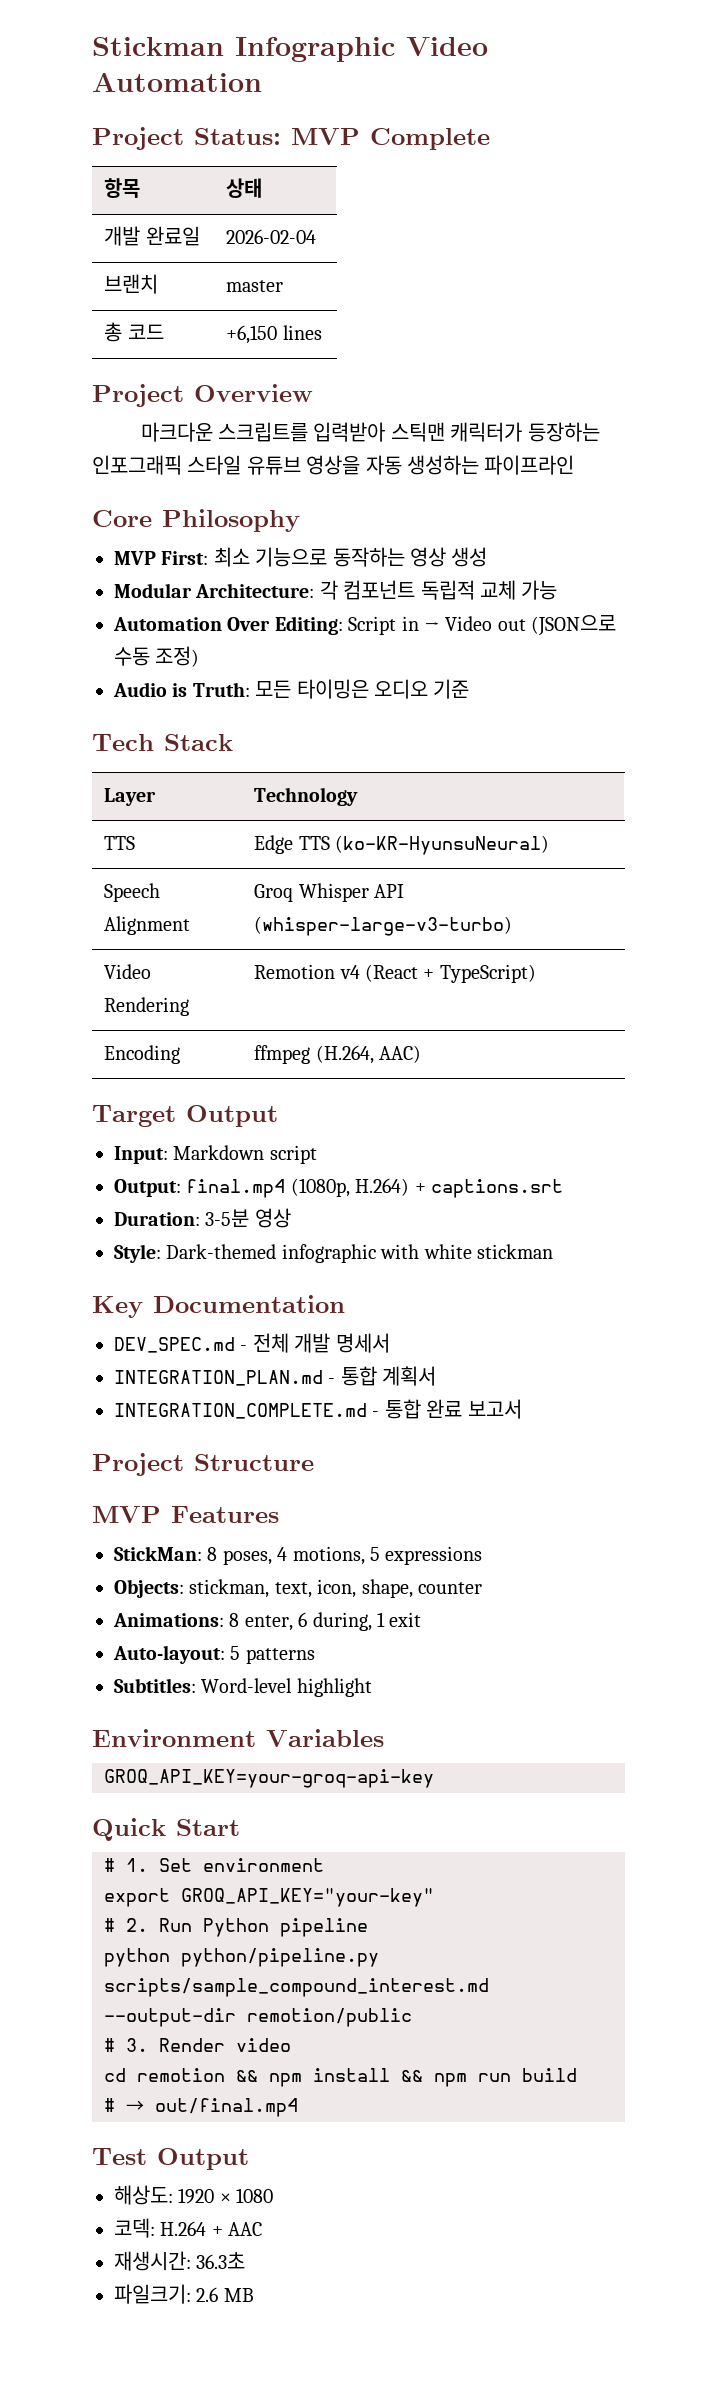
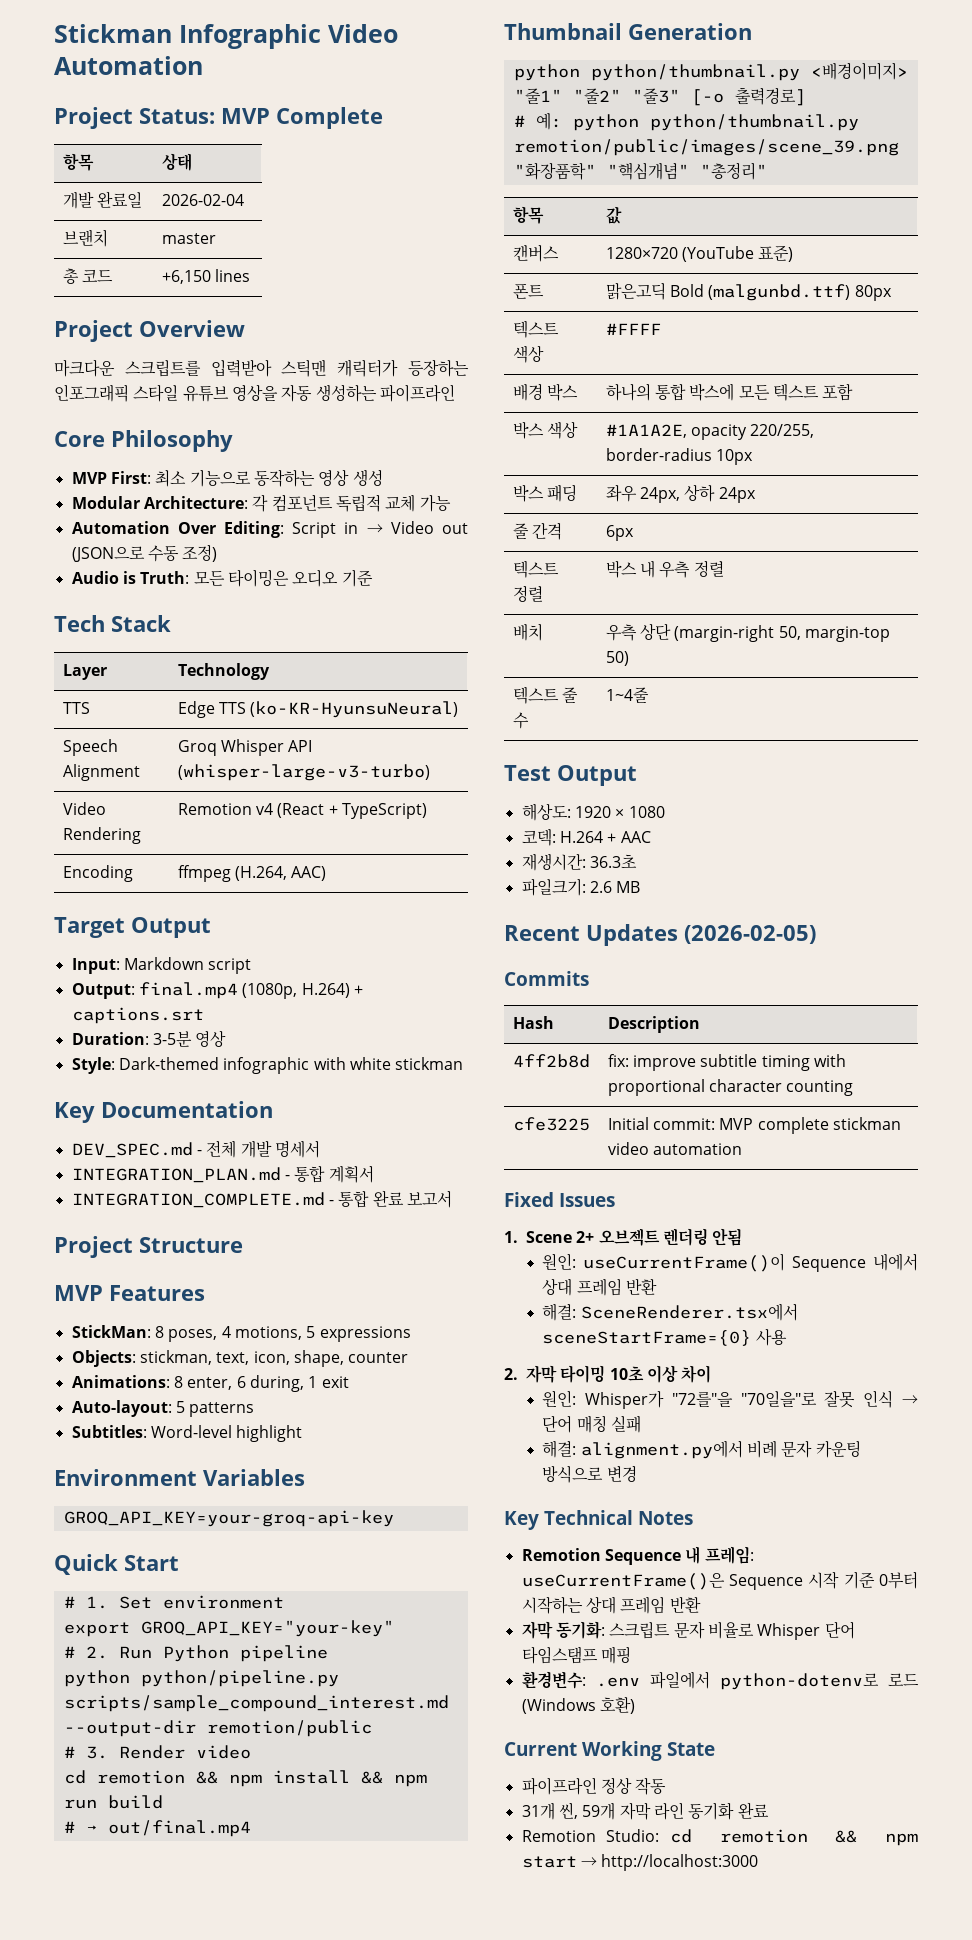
(298, 2107) none -> [504,23,752,40] [513,62,908,81] [513,87,806,106] [513,113,859,131] [513,139,899,156] [513,162,767,180] [512,206,544,224] [605,206,622,224] [512,244,559,262] [605,245,794,262] [512,284,544,299] [605,282,892,301] [512,320,559,338] [512,345,544,363] [605,323,661,335] [512,383,579,401] [605,383,854,401] [512,421,579,439] [605,424,815,440] [605,448,754,465] [512,484,578,502] [605,484,756,503] [512,522,563,540] [605,525,634,541] [512,560,559,578] [512,585,543,602] [605,560,724,578] [512,623,543,641] [605,623,890,642] [605,651,629,666] [512,686,579,704] [512,712,529,729] [605,687,649,703] // Thumbnail Generation // python python/thumbnail.py <배경이미지> "줄1" "줄2" "줄3" [-o 출력경로] // # 예: python python/thumbnail.py remotion/public/images/scene_39.png "화장품학" "핵심개념" "총정리" // 항목 | 값 // 캔버스 | 1280×720 (YouTube 표준) // 폰트 | 맑은고딕 Bold (malgunbd.ttf) 80px // 텍스트 색상 | #FFFF // 배경 박스 | 하나의 통합 박스에 모든 텍스트 포함 // 박스 색상 | #1A1A2E, opacity 220/255, border-radius 10px // 박스 패딩 | 좌우 24px, 상하 24px // 줄 간격 | 6px // 텍스트 정렬 | 박스 내 우측 정렬 // 배치 | 우측 상단 (margin-right 50, margin-top 50) // 텍스트 줄 수 | 1~4줄
(254, 2295) none -> [504,924,816,946] [504,971,589,986] [512,1016,554,1029] [607,1016,700,1033] [512,1054,590,1068] [607,1054,846,1071] [607,1079,854,1096] [512,1117,590,1131] [607,1117,901,1134] [607,1142,743,1155] [504,1192,615,1207] [504,1228,743,1246] [542,1253,918,1272] [542,1278,658,1296] [542,1303,798,1321] [542,1328,787,1346] [504,1365,712,1383] [542,1390,918,1409] [542,1415,642,1433] [542,1440,861,1459] [542,1465,637,1483] [504,1510,693,1530] [521,1546,754,1565] [521,1571,918,1590] [521,1596,701,1614] [521,1621,855,1640] [521,1646,631,1664] [521,1671,919,1690] [521,1697,635,1714] [504,1741,715,1761] [521,1777,667,1795] [521,1802,769,1820] [521,1829,918,1846] [521,1854,759,1871] // Recent Updates (2026-02-05) // Commits // Hash | Description // 4ff2b8d | fix: improve subtitle timing with proportional character counting // cfe3225 | Initial commit: MVP complete stickman video automation // Fixed Issues // 1. Scene 2+ 오브젝트 렌더링 안됨 // 원인: useCurrentFrame()이 Sequence 내에서 상대 프레임 반환 // 해결: SceneRenderer.tsx에서 sceneStartFrame={0} 사용 // 2. 자막 타이밍 10초 이상 차이 // 원인: Whisper가 "72를"을 "70일을"로 잘못 인식 → 단어 매칭 실패 // 해결: alignment.py에서 비례 문자 카운팅 방식으로 변경 // Key Technical Notes // Remotion Sequence 내 프레임: useCurrentFrame()은 Sequence 시작 기준 0부터 시작하는 상대 프레임 반환 // 자막 동기화: 스크립트 문자 비율로 Whisper 단어 타임스탬프 매핑 // 환경변수: .env 파일에서 python-dotenv로 로드 (Windows 호환) // Current Working State // 파이프라인 정상 작동 // 31개 씬, 59개 자막 라인 동기화 완료 // Remotion Studio: cd remotion && npm start → http://localhost:3000

